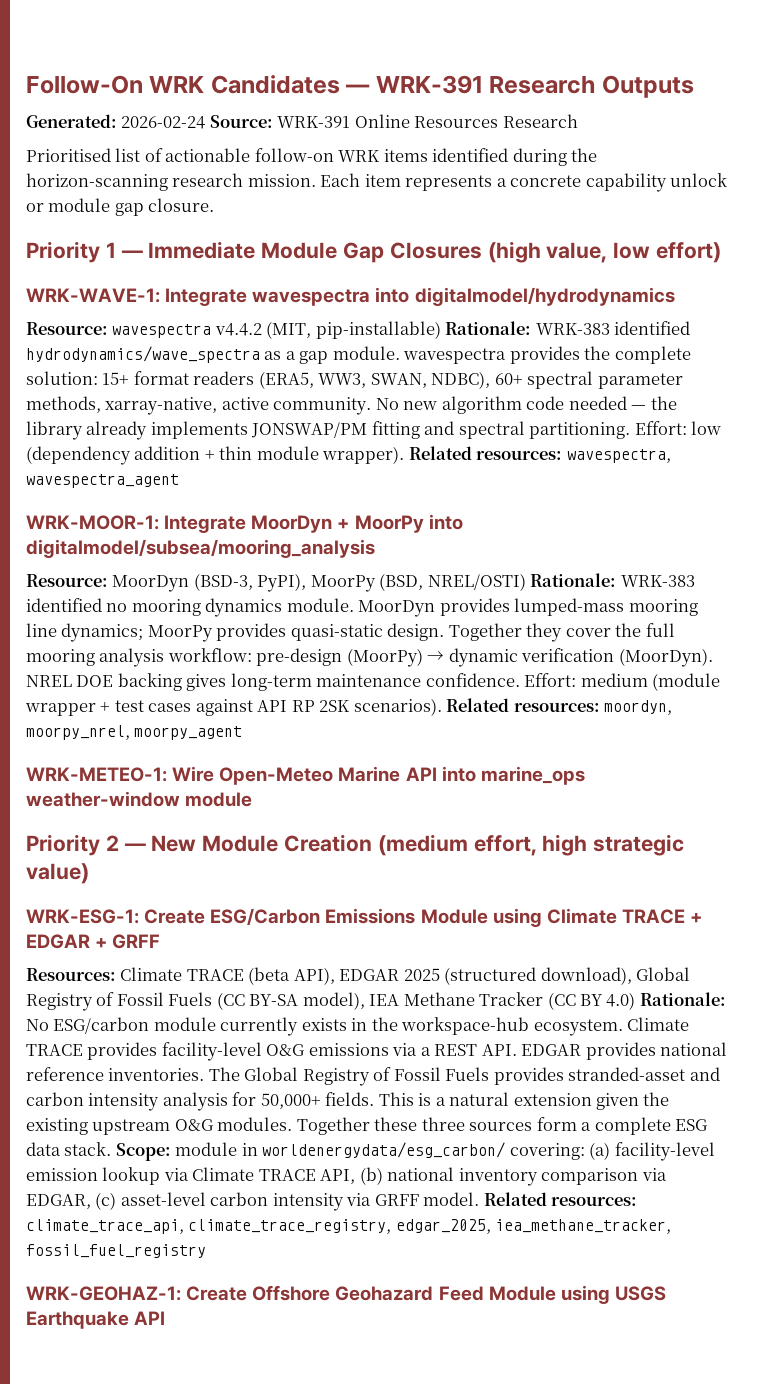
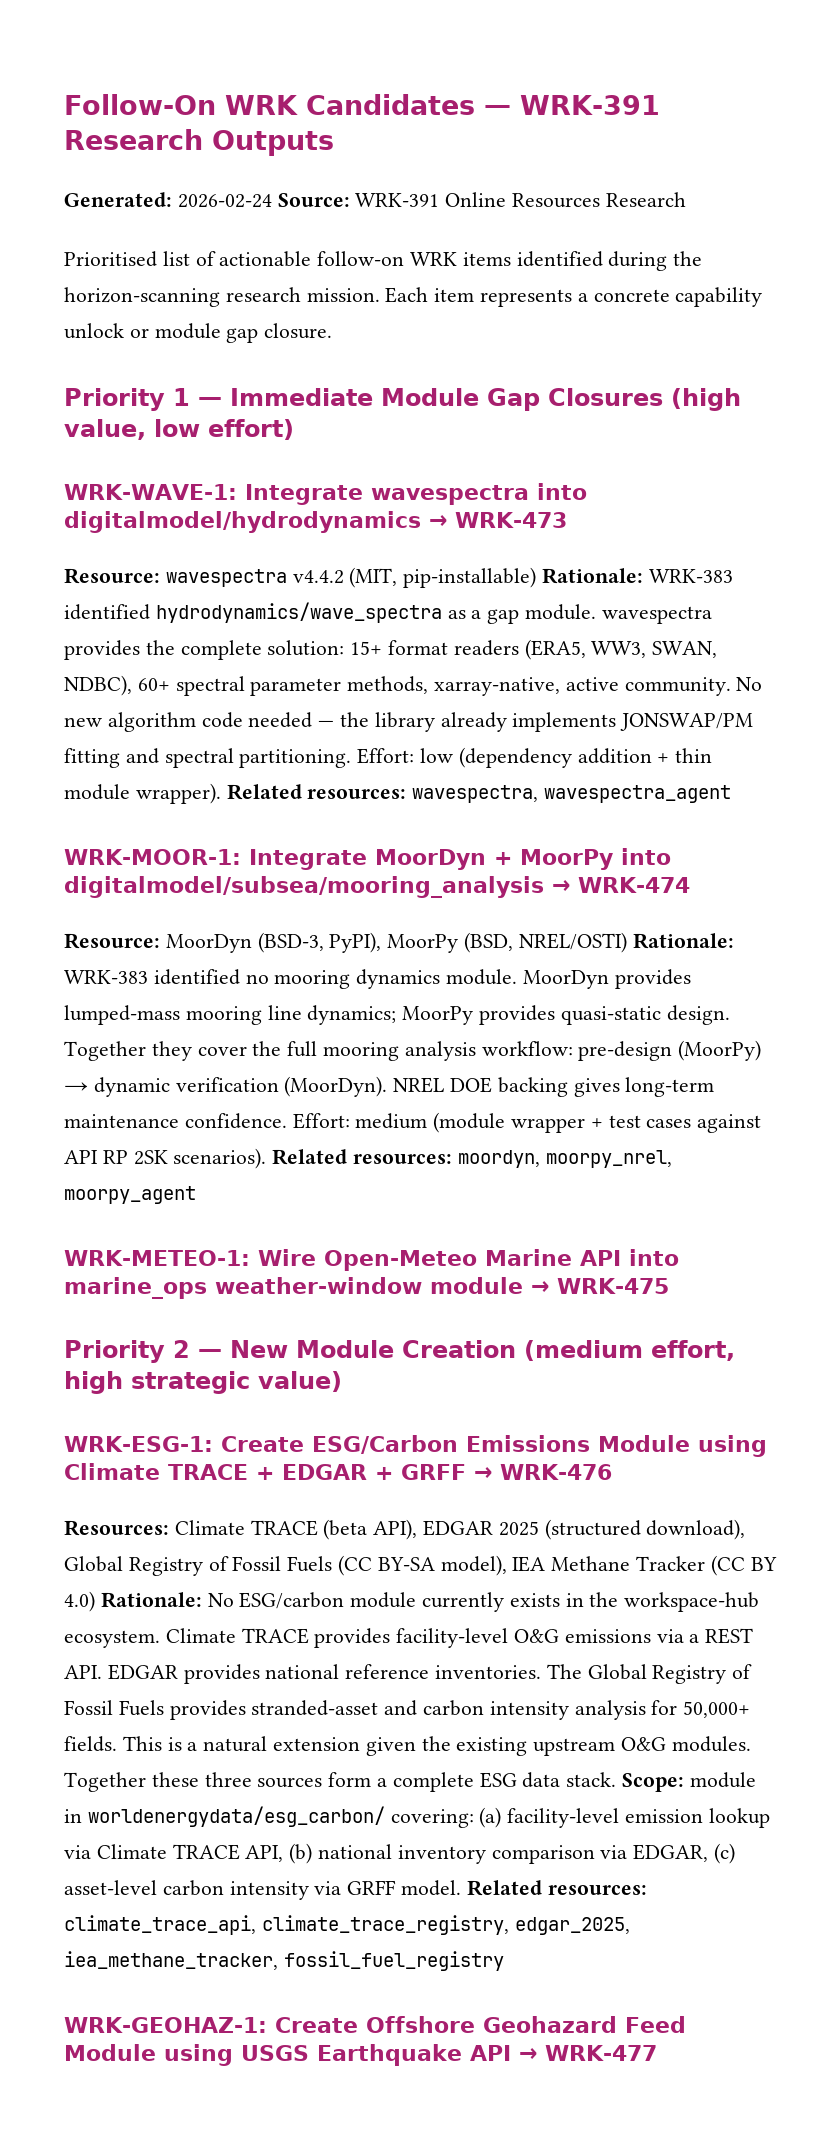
(675, 296) none -> [429,512,567,528] → WRK-473
(375, 548) none -> [552,877,690,893] → WRK-474
(253, 799) none -> [531,1278,669,1294] → WRK-475
(161, 941) none -> [474,1464,612,1480] → WRK-476
(166, 1318) none -> [518,2045,657,2061] → WRK-477

